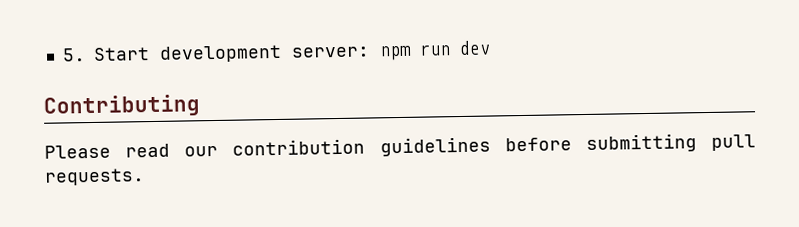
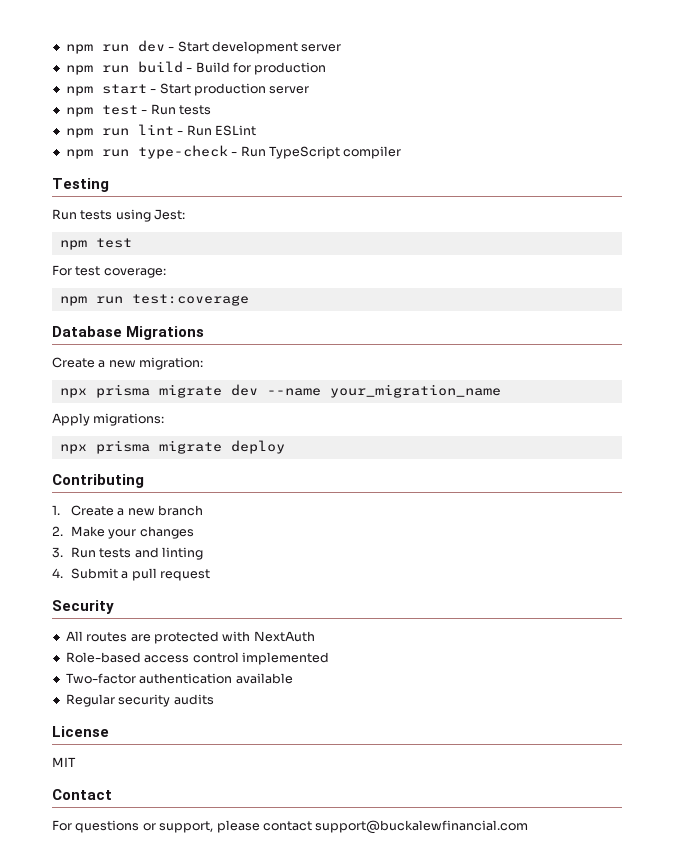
[61,44,370,63] 5. Start development server: -> (65, 49) none
[43,94,201,118] [44,133,756,159] [44,168,145,186] // Contributing // Please read our contribution guidelines before submitting pull requests. -> [168,41,342,54] [65,61,327,75] [65,83,310,96] [65,104,211,117] [65,124,256,138] [65,145,402,159] [52,178,109,192] [52,209,186,222] [59,238,132,250] [52,265,166,278] [59,294,249,306] [52,326,205,340] [52,357,204,370] [59,384,501,398] [52,413,165,426] [59,440,285,454] [52,474,144,488] [52,505,204,516] [52,526,194,539] [52,547,204,560] [52,568,211,581] [52,600,114,614] [65,631,315,644] [65,652,329,665] [65,673,293,684] [65,694,214,707] [52,726,109,737] [52,757,76,767] [52,789,112,800] [52,820,529,834] - Start development server // npm run build - Build for production // npm start - Start production server // npm test - Run tests // npm run lint - Run ESLint // npm run type-check - Run TypeScript compiler // Testing // Run tests using Jest: // npm test // For test coverage: // npm run test:coverage // Database Migrations // Create a new migration: // npx prisma migrate dev --name your_migration_name // Apply migrations: // npx prisma migrate deploy // Contributing // 1. Create a new branch // 2. Make your changes // 3. Run tests and linting // 4. Submit a pull request // Security // All routes are protected with NextAuth // Role-based access control implemented // Two-factor authentication available // Regular security audits // License // MIT // Contact // For questions or support, please contact support@buckalewfinancial.com

